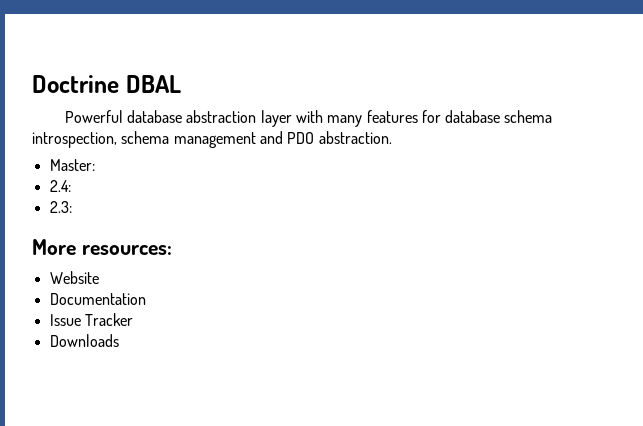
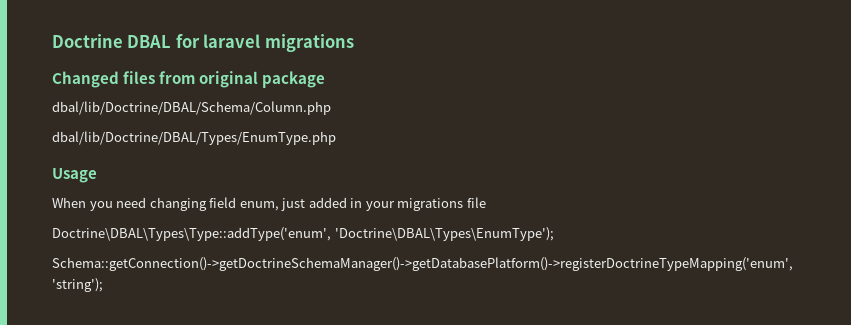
[64,110,553,127] [32,131,392,148] [49,159,95,171] [49,180,71,192] [49,201,72,213] [32,239,172,255] [49,271,99,284] [49,293,146,305] [49,313,133,326] [49,334,119,347] // Powerful database abstraction layer with many features for database schema introspection, schema management and PDO abstraction. // Master: // 2.4: // 2.3: // More resources: // Website // Documentation // Issue Tracker // Downloads -> [175,34,354,52] [52,71,326,88] [52,101,331,115] [52,131,336,145] [52,168,97,183] [52,197,486,211] [52,227,554,241] [52,257,793,271] [52,278,103,292] for laravel migrations // Changed files from original package // dbal/lib/Doctrine/DBAL/Schema/Column.php // dbal/lib/Doctrine/DBAL/Types/EnumType.php // Usage // When you need changing field enum, just added in your migrations file // Doctrine\DBAL\Types\Type::addType('enum', 'Doctrine\DBAL\Types\EnumType'); // Schema::getConnection()->getDoctrineSchemaManager()->getDatabasePlatform()->registerDoctrineTypeMapping('enum', 'string');

